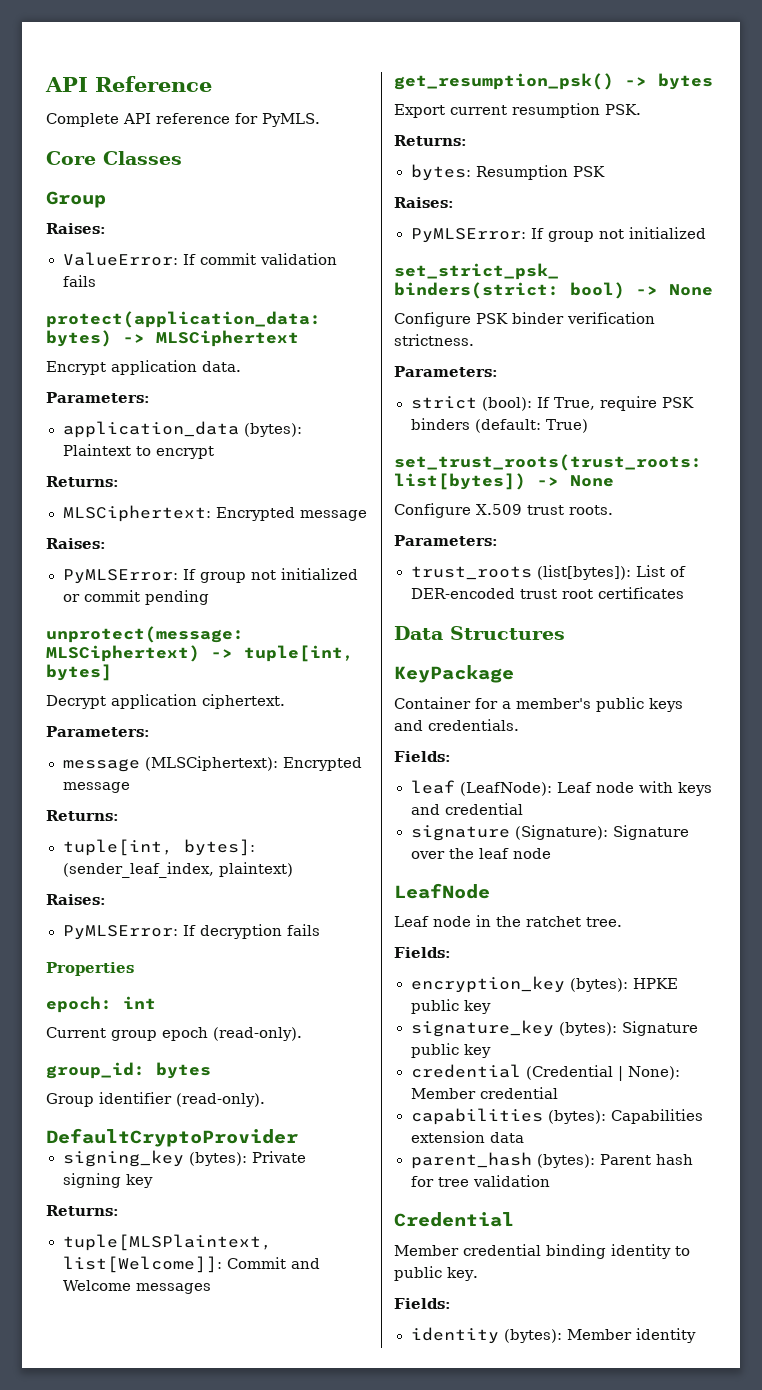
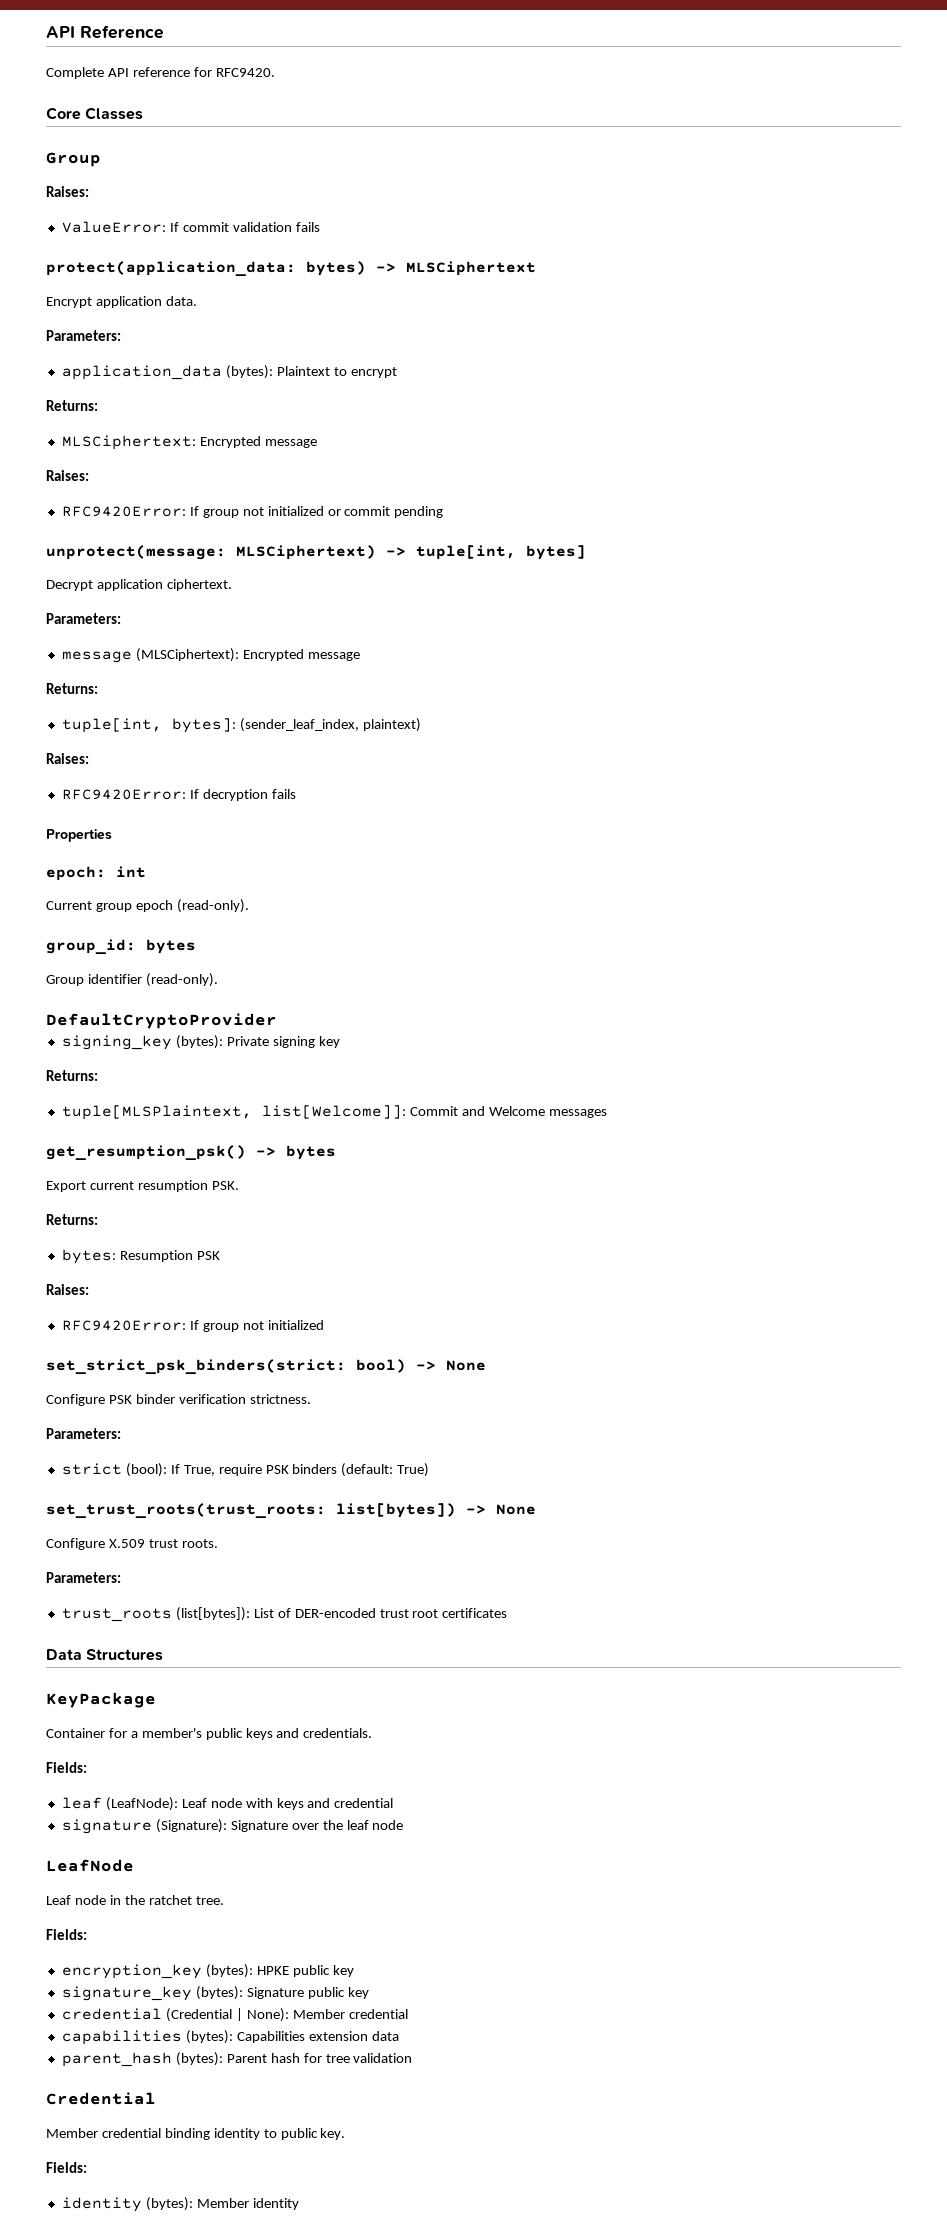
[262,113,320,127] PyMLS. -> [215,68,275,77] RFC9420.
[62,569,178,584] PyMLSError: -> [61,506,186,517] RFC9420Error:
[62,925,178,940] PyMLSError: -> [61,789,186,800] RFC9420Error:
[410,228,526,243] PyMLSError: -> [61,1320,186,1331] RFC9420Error:

